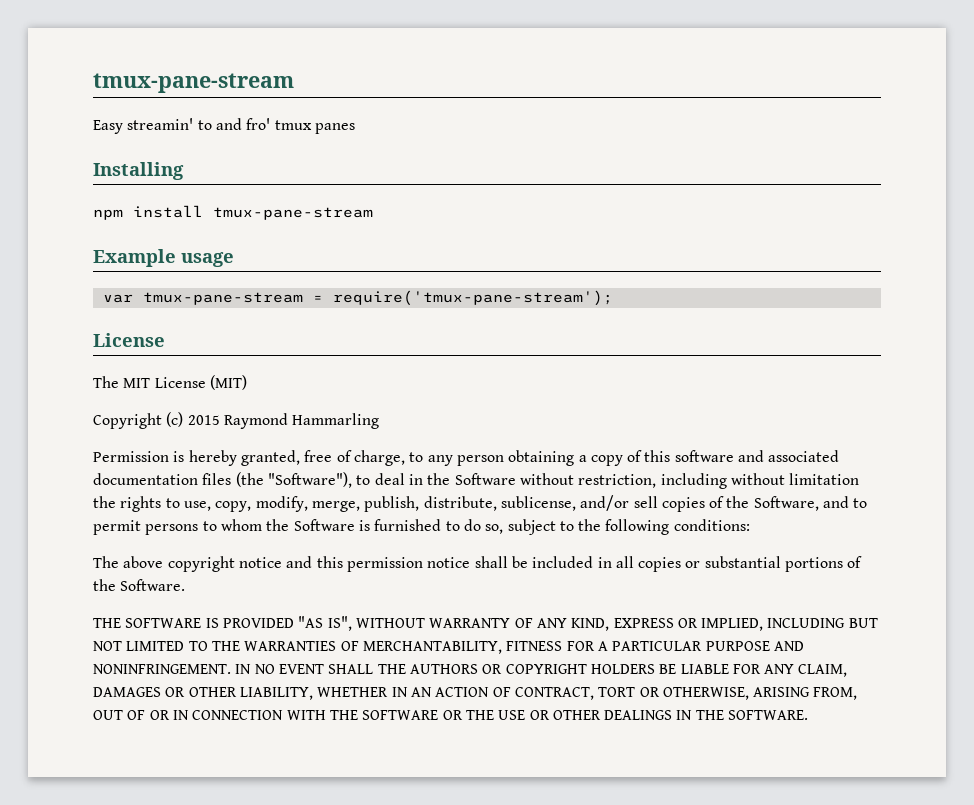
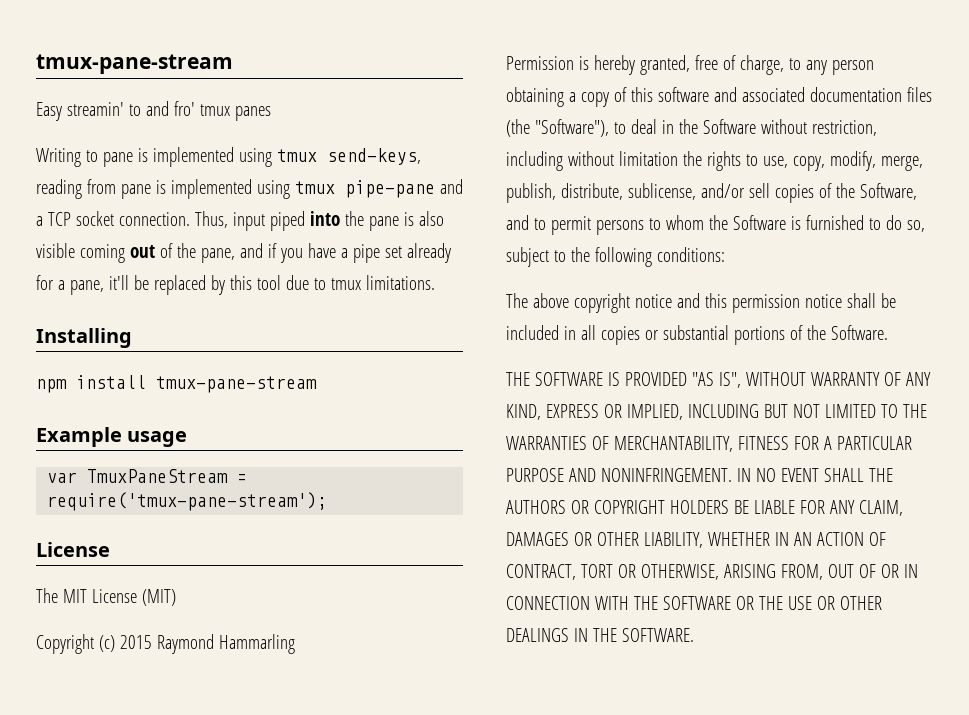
(355, 128) none -> [36,147,421,167] [36,179,463,199] [36,211,444,231] [36,243,451,263] [36,275,435,295] // Writing to pane is implemented using tmux send-keys, reading from pane is implemented using tmux pipe-pane and a TCP socket connection. Thus, input piped into the pane is also visible coming out of the pane, and if you have a pipe set already for a pane, it'll be replaced by this tool due to tmux limitations.
[142,292,303,305] tmux-pane-stream -> [87,469,229,483] TmuxPaneStream

